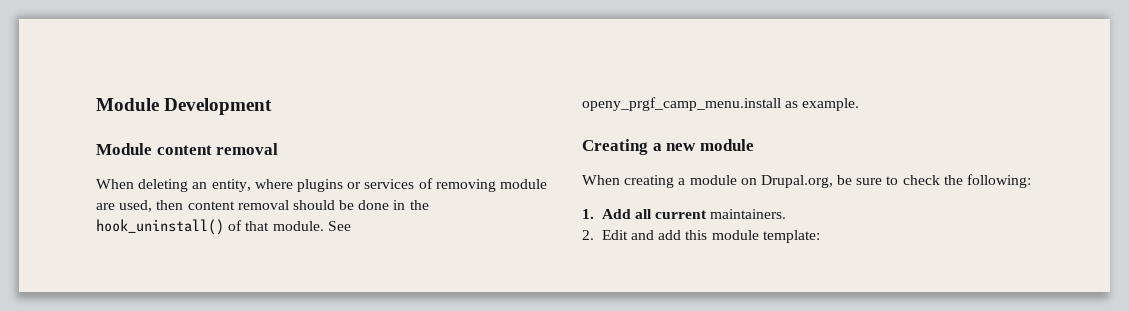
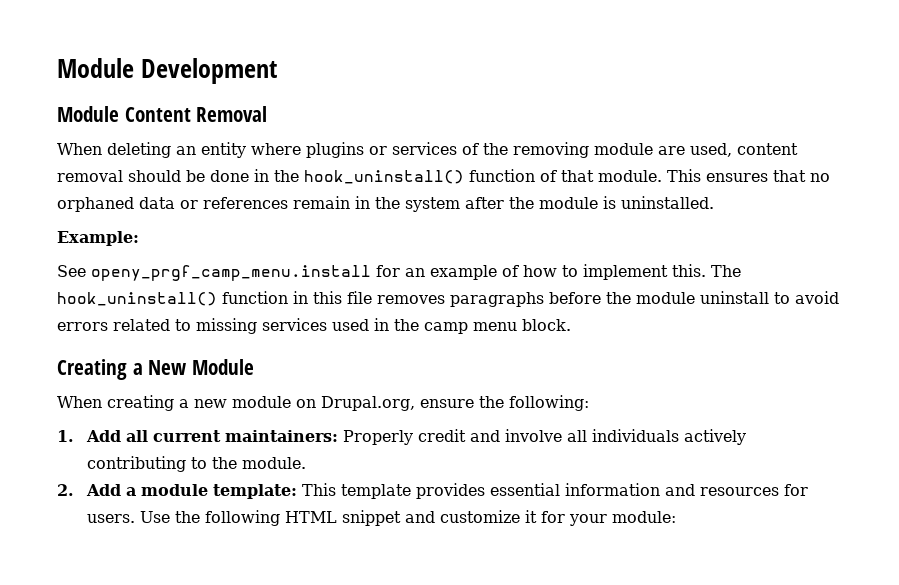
[156,143,279,155] content removal -> [124,106,268,122] Content Removal
[211,179,251,192] entity, -> [201,142,246,158] entity
(433, 183) none -> [483,143,508,155] the
[156,200,184,210] then -> (732, 150) none
(224, 227) none -> [469,169,535,182] function
[327,221,351,231] [582,97,860,111] See openy_prgf_camp_menu.install as example. -> [667,169,830,182] [57,196,714,212] [57,231,139,246] [57,264,741,281] [57,291,839,307] [57,318,571,334] This ensures that no orphaned data or references remain in the system after the module is uninstalled. // Example: // See openy_prgf_camp_menu.install for an example of how to implement this. The hook_uninstall() function in this file removes paragraphs before the module uninstall to avoid errors related to missing services used in the camp menu block.
[666,139,754,151] new module -> [148,359,254,375] New Module
(686, 181) none -> [194,399,227,408] new
[837,175,940,185] be sure to check -> [420,399,474,408] ensure
[710,209,787,219] [582,230,820,243] maintainers. // 2. Edit and add this module template: -> [225,429,747,445] [87,456,307,472] [57,483,809,499] [87,510,677,526] maintainers: Properly credit and involve all individuals actively contributing to the module. // 2. Add a module template: This template provides essential information and resources for users. Use the following HTML snippet and customize it for your module:

